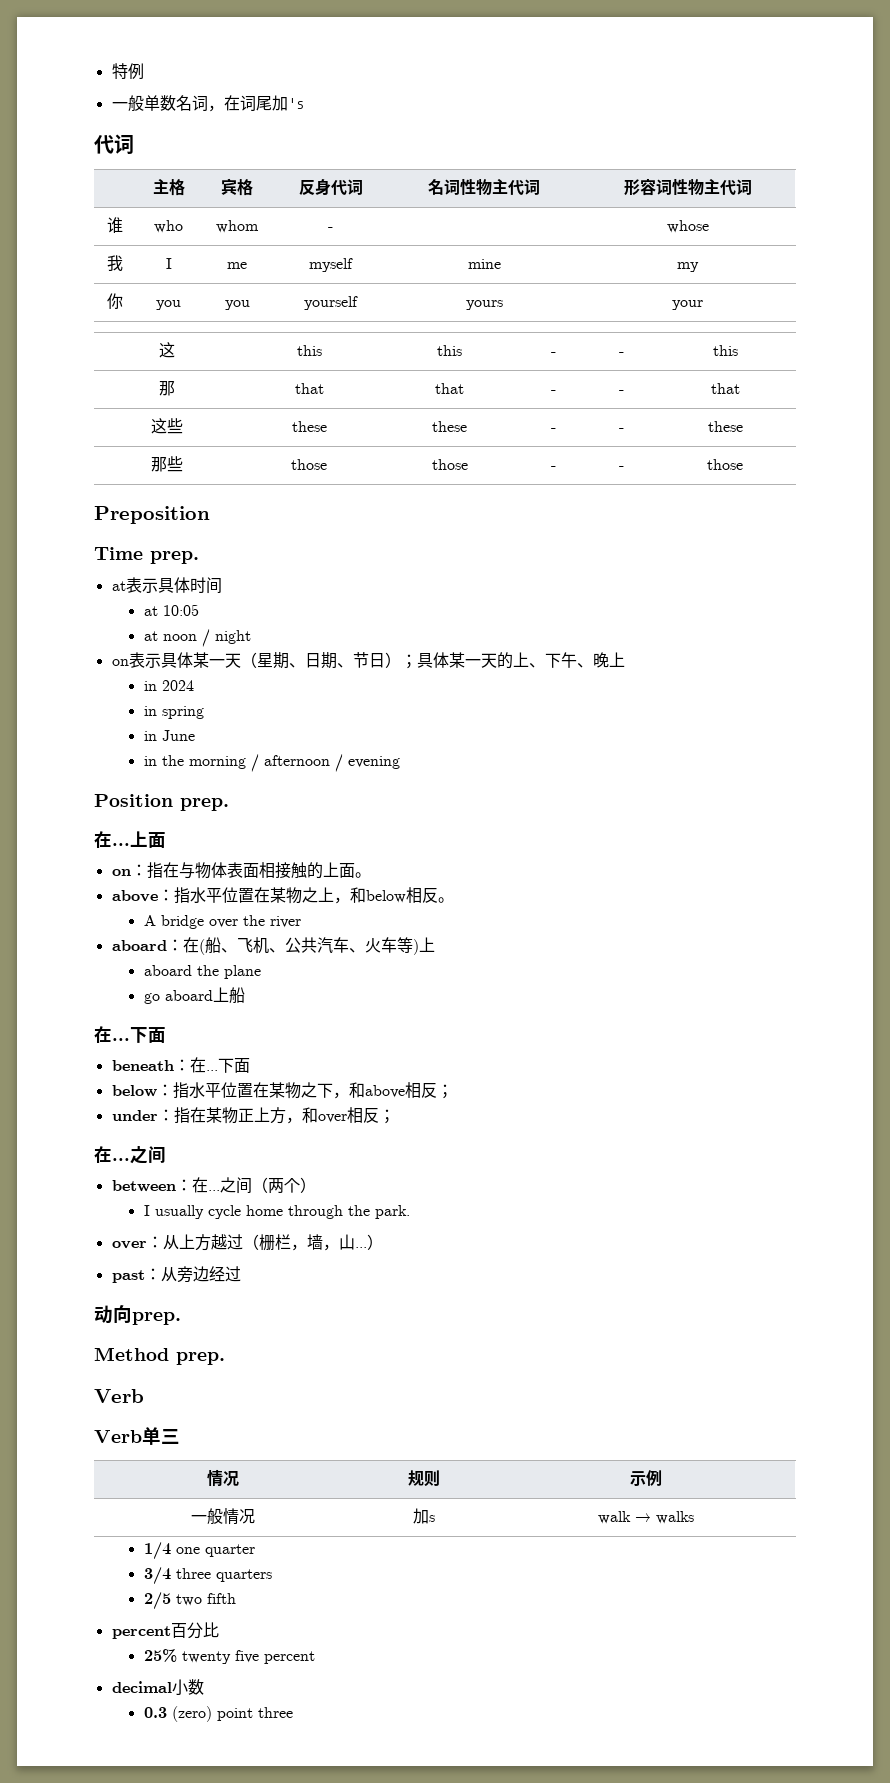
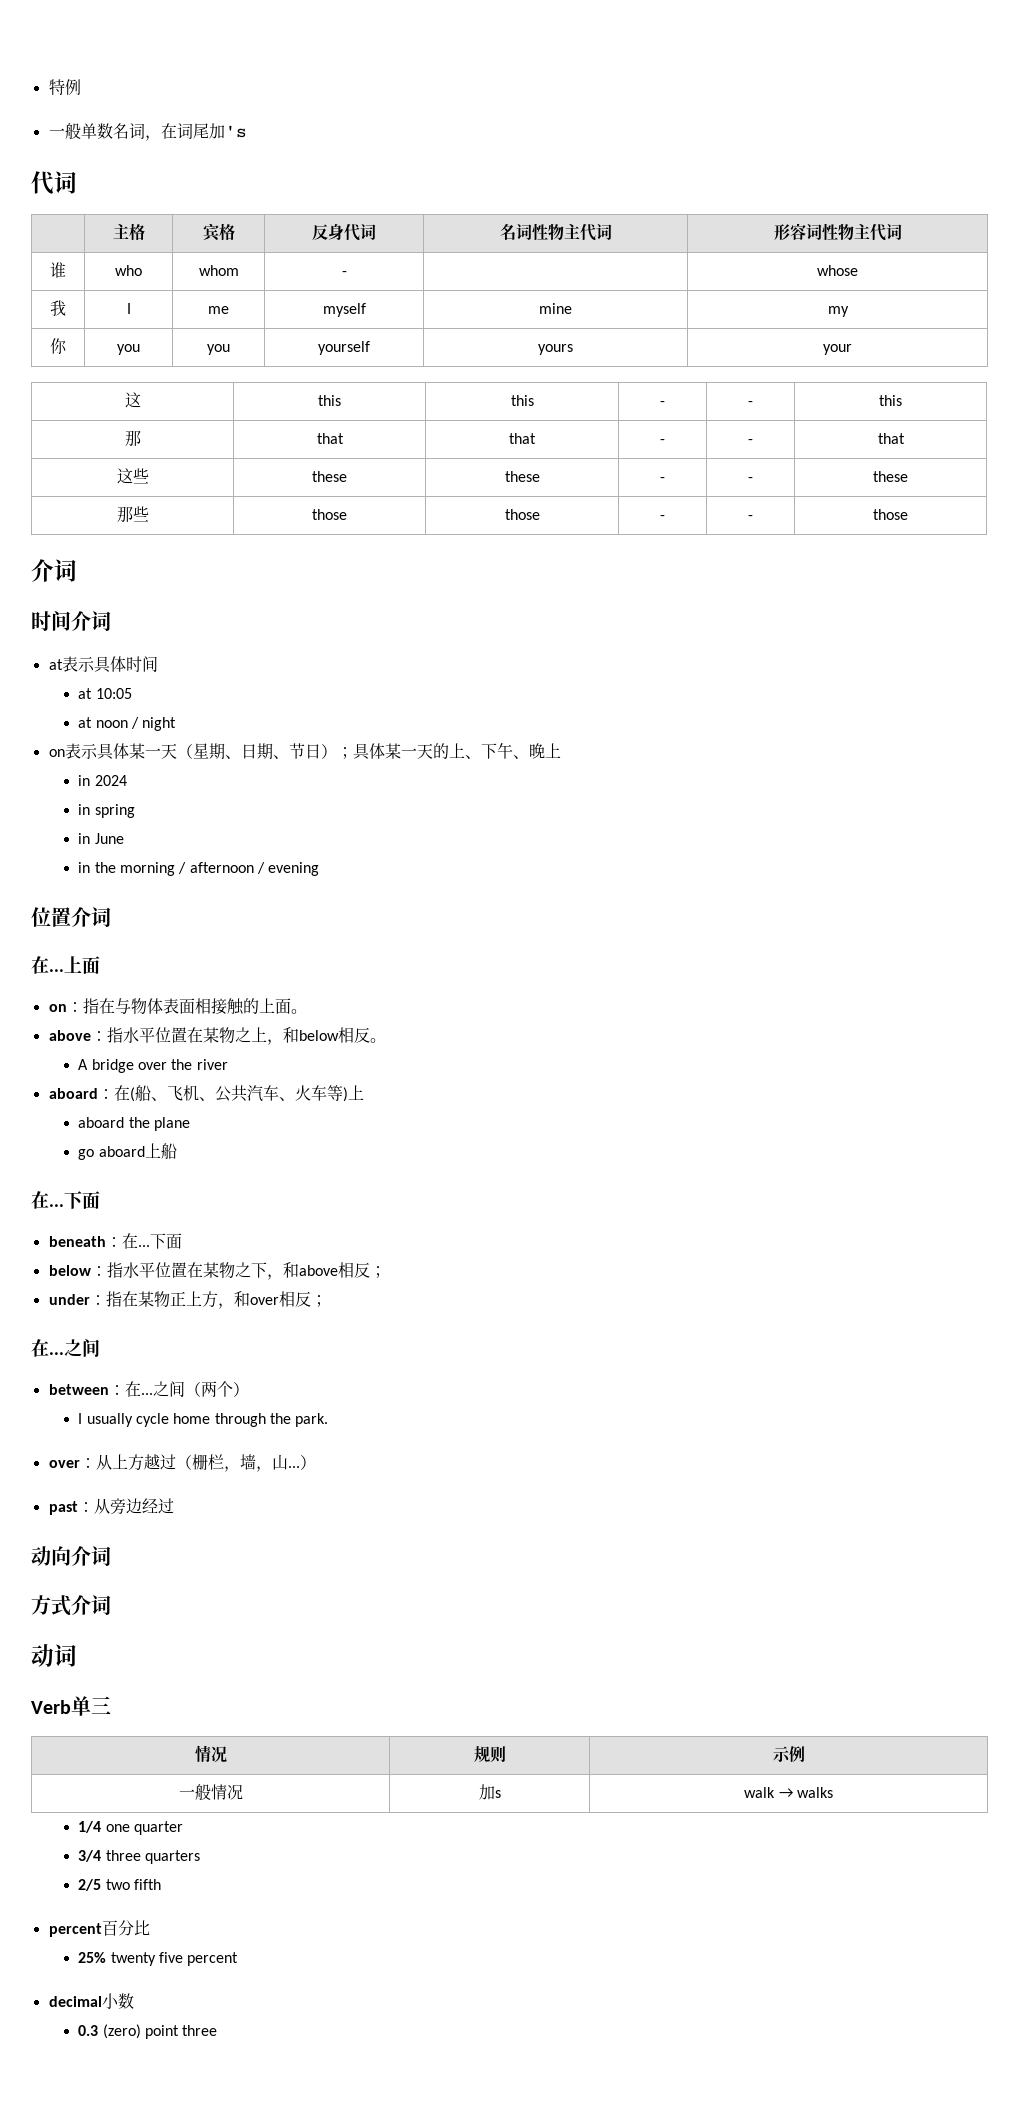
[94,506,210,524] [94,547,199,564] Preposition // Time prep. -> [31,559,77,582] [31,611,111,631] 介词 // 时间介词
[94,794,229,811] Position prep. -> [31,907,111,927] 位置介词
[132,1312,181,1325] [94,1347,225,1365] [94,1389,144,1403] prep. // Method prep. // Verb -> [71,1546,111,1566] [31,1595,111,1616] [31,1644,77,1667] 介词 // 方式介词 // 动词

